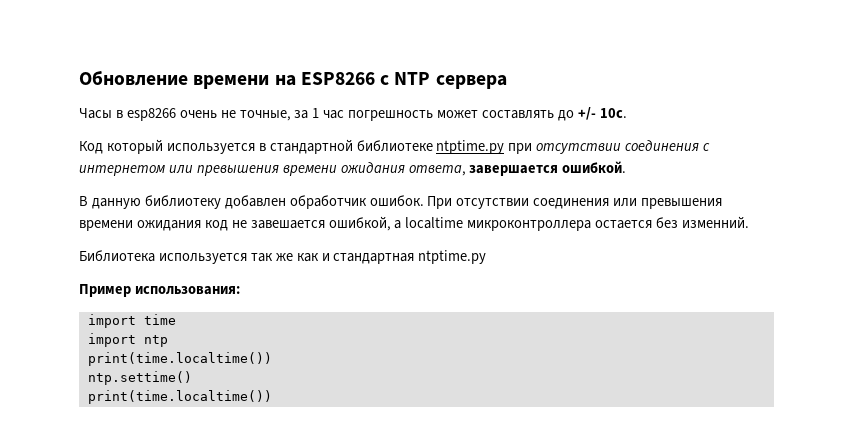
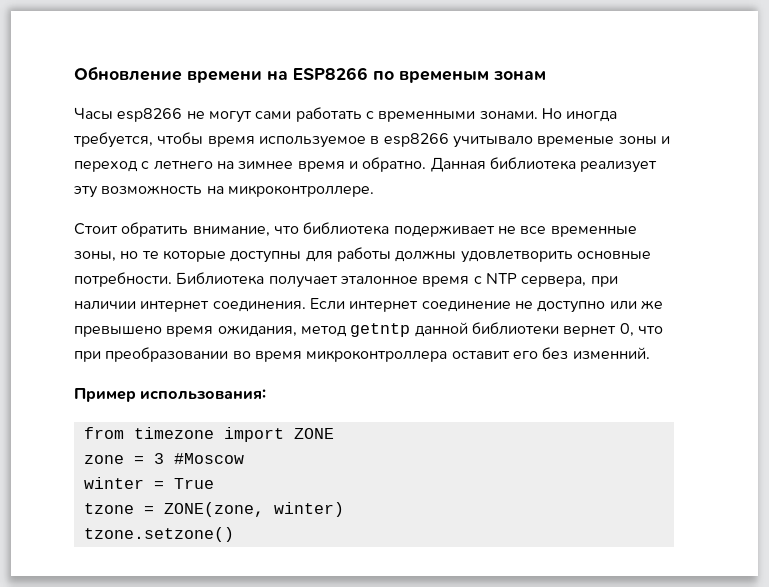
[380,72,507,89] [79,107,627,121] [79,139,711,154] [79,161,627,176] [79,195,723,209] [79,216,750,231] [79,250,487,264] [79,284,240,297] [87,314,176,328] [87,333,168,347] [87,352,272,366] [87,371,192,385] [87,390,272,404] с NTP сервера // Часы в esp8266 очень не точные, за 1 час погрешность может составлять до +/- 10с. // Код который используется в стандартной библиотеке ntptime.py при отсутствии соединения с интернетом или превышения времени ожидания ответа, завершается ошибкой. // В данную библиотеку добавлен обработчик ошибок. При отсутствии соединения или превышения времени ожидания код не завешается ошибкой, а localtime микроконтроллера остается без изменний. // Библиотека используется так же как и стандартная ntptime.py // Пример использования: // import time // import ntp // print(time.localtime()) // ntp.settime() // print(time.localtime()) -> [373,70,546,83] [74,107,618,123] [73,132,670,148] [74,157,658,173] [74,185,374,198] [74,222,637,237] [74,247,651,263] [74,272,618,288] [74,298,663,313] [74,322,663,337] [74,347,650,362] [74,388,267,402] [83,427,334,442] [83,453,244,464] [83,477,214,489] [83,502,344,517] [83,527,234,542] по временым зонам // Часы esp8266 не могут сами работать с временными зонами. Но иногда требуется, чтобы время используемое в esp8266 учитывало временые зоны и переход с летнего на зимнее время и обратно. Данная библиотека реализует эту возможность на микроконтроллере. // Стоит обратить внимание, что библиотека подерживает не все временные зоны, но те которые доступны для работы должны удовлетворить основные потребности. Библиотека получает эталонное время с NTP сервера, при наличии интернет соединения. Если интернет соединение не доступно или же превышено время ожидания, метод getntp данной библиотеки вернет 0, что при преобразовании во время микроконтроллера оставит его без изменний. // Пример использования: // from timezone import ZONE // zone = 3 #Moscow // winter = True // tzone = ZONE(zone, winter) // tzone.setzone()

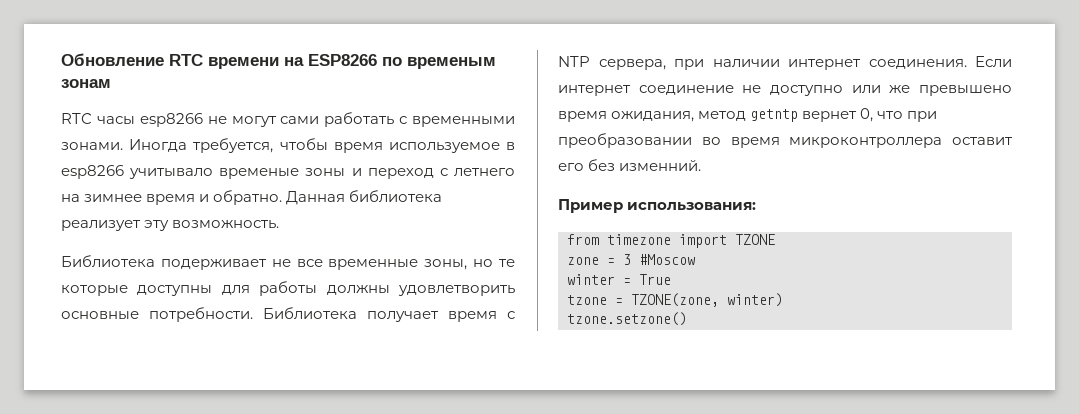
(182, 73) none -> [169,54,203,66] RTC
[74,107,113,119] Часы -> [61,113,135,125] RTC часы
[541,108,618,122] Но иногда -> [129,139,188,152] Иногда
[101,185,374,197] [74,222,390,237] возможность на микроконтроллере. // Стоит обратить внимание, что библиотека -> [172,220,280,229] [61,255,155,267] возможность. // Библиотека
[340,276,418,285] эталонное -> (439, 316) none
[414,322,559,337] данной библиотеки -> (799, 115) none
[293,428,334,439] ZONE -> [735,234,775,245] TZONE
[163,502,264,517] ZONE(zone, -> [631,293,719,307] TZONE(zone,

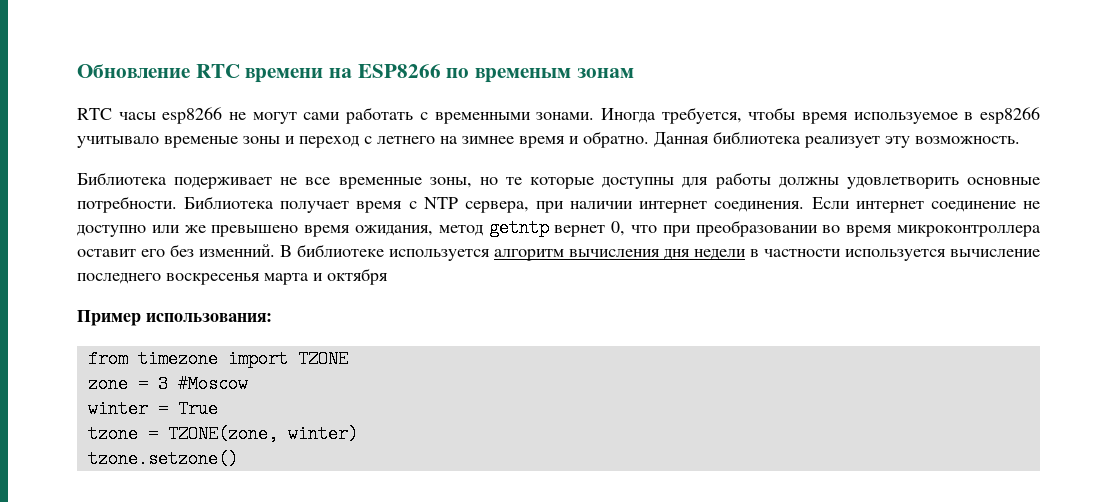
(702, 165) none -> [280,244,1040,261] [77,268,388,285] В библиотеке используется алгоритм вычисления дня недели в частности используется вычисление последнего воскресенья марта и октября

